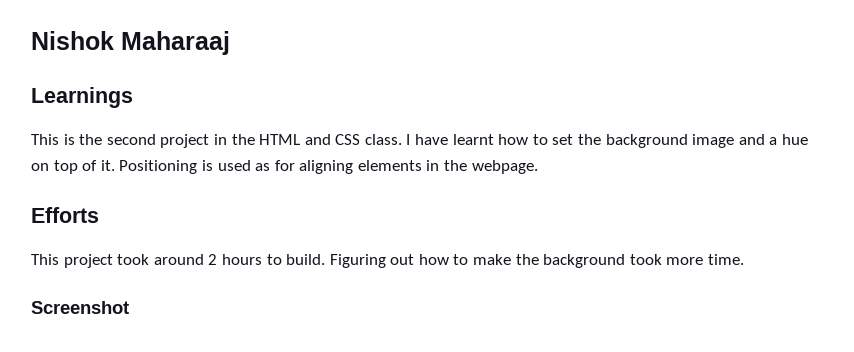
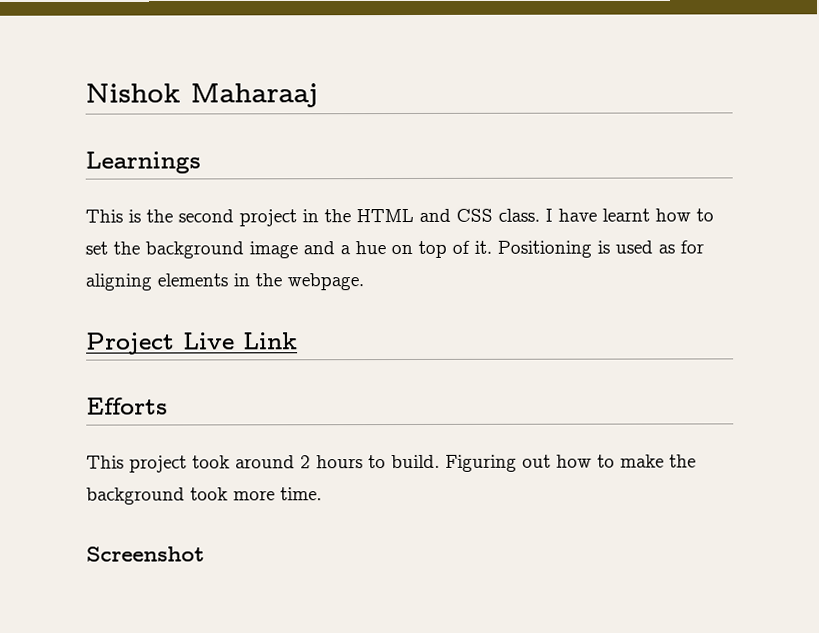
(538, 167) none -> [86,332,298,355] // Project Live Link

